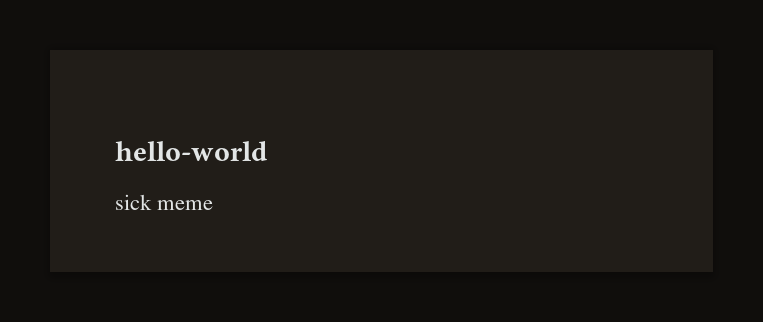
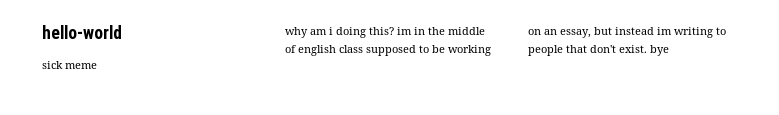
(214, 205) none -> [285,27,485,38] [285,45,491,56] [528,27,726,38] [528,45,669,56] // why am i doing this? im in the middle of english class supposed to be working on an essay, but instead im writing to people that don't exist. bye

